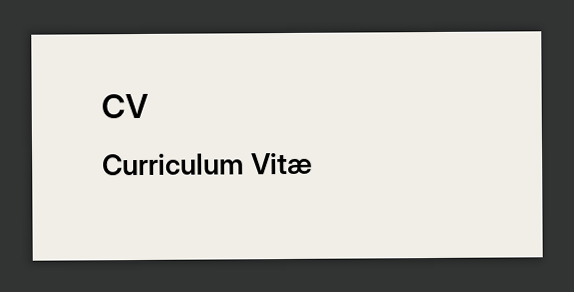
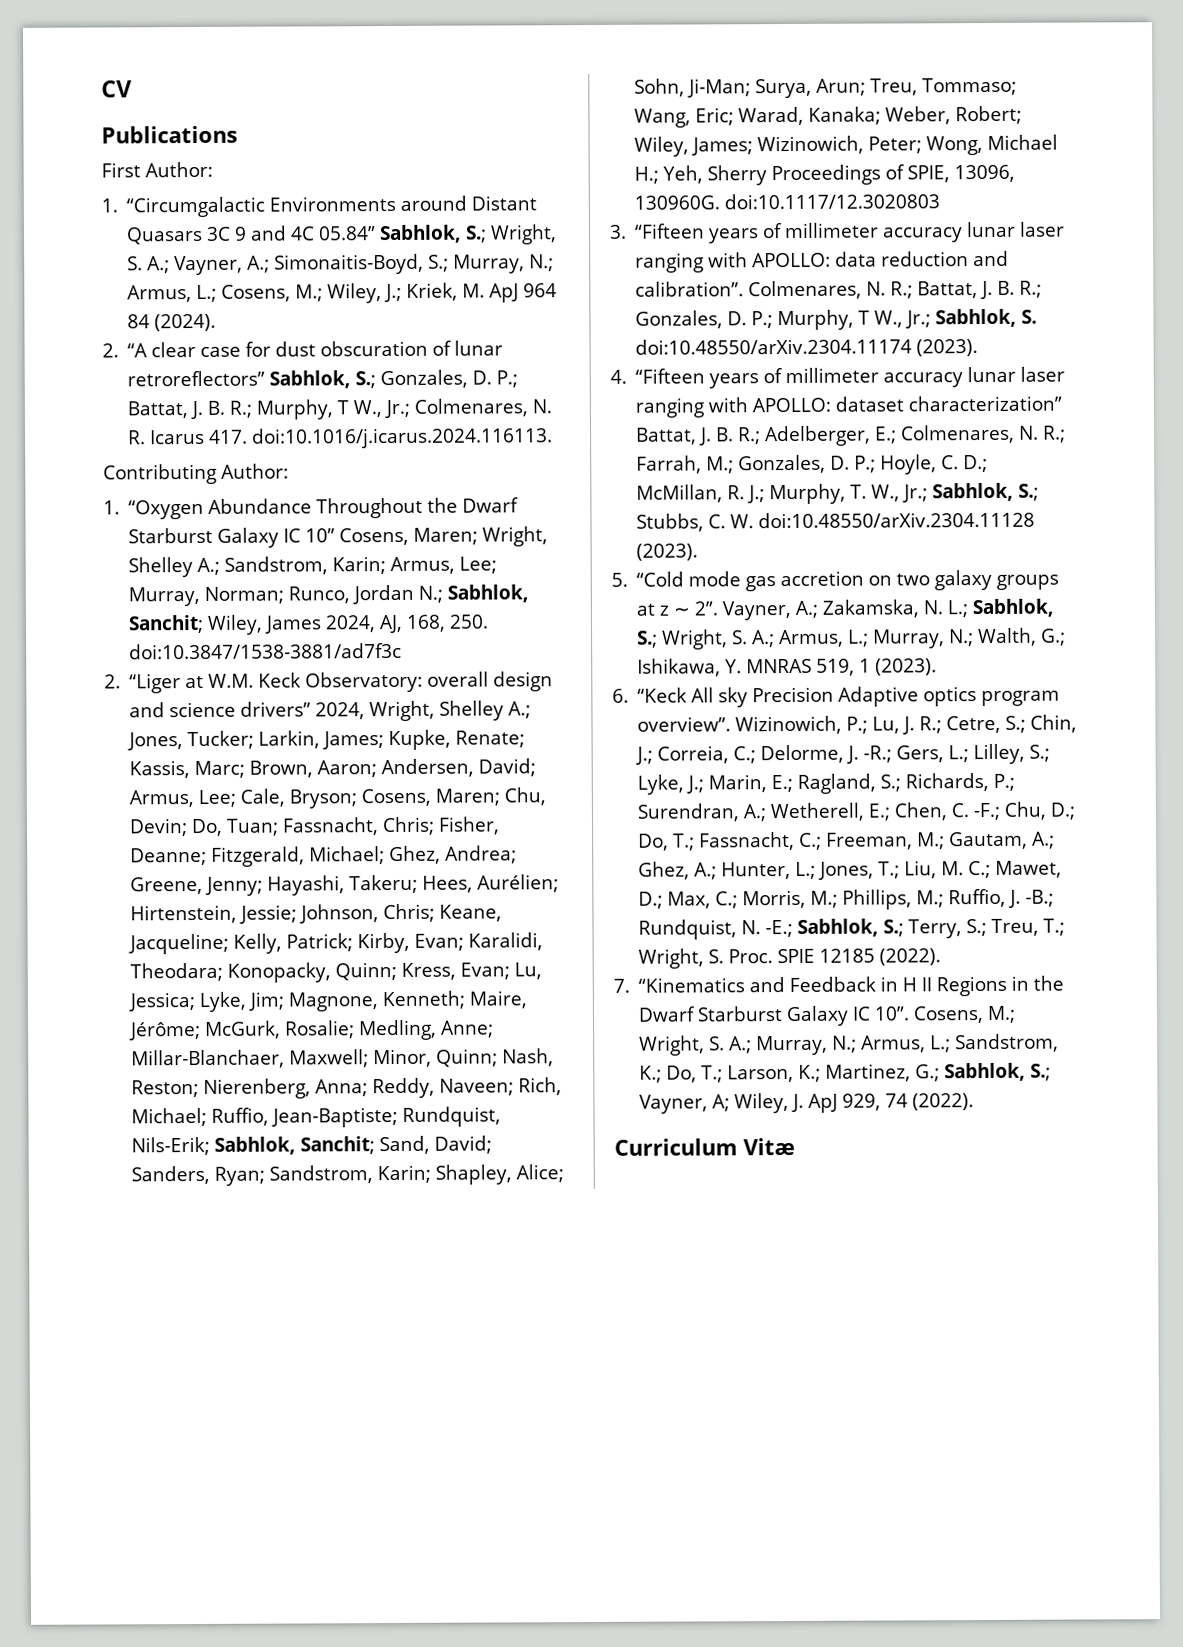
(149, 106) none -> [101,125,238,144] [101,161,213,178] [101,195,538,218] [126,224,558,245] [127,253,555,276] [127,282,558,304] [127,313,217,332] [102,340,504,358] [127,369,519,389] [127,398,553,420] [128,427,554,449] [103,463,289,485] [103,497,520,520] [128,526,549,548] [128,556,498,578] [128,584,530,607] [128,614,490,635] [129,642,403,660] [104,671,554,694] [129,700,532,722] [127,729,526,751] [129,758,537,779] [129,787,547,809] [129,816,501,837] [130,845,518,867] [130,874,560,896] [130,903,503,924] [128,932,544,955] [130,961,543,983] [128,990,528,1012] [129,1019,495,1041] [131,1048,555,1069] [131,1077,563,1099] [131,1106,502,1128] [131,1135,493,1156] [131,1164,565,1186] [634,77,1018,99] [634,105,1023,128] [634,134,1059,157] [634,164,1016,186] [634,193,941,210] [609,221,1066,244] [635,250,1010,273] [635,280,1043,300] [635,308,1038,331] [635,338,979,357] [610,366,1066,389] [635,395,1063,418] [635,424,1067,447] [636,454,989,475] [636,482,1040,505] [636,511,1036,532] [636,543,699,561] [611,569,1060,592] [636,598,1055,621] [637,627,1067,650] [637,658,938,677] [612,686,1061,708] [637,714,1078,735] [635,743,1051,765] [637,772,1016,795] [637,801,1076,822] [638,831,1056,851] [638,860,1063,880] [638,888,1055,910] [638,918,1066,940] [638,948,942,969] [613,975,1065,997] [638,1005,1017,1027] [639,1033,1060,1056] [639,1062,1052,1083] [639,1093,975,1114] // Publications // First Author: // 1. “Circumgalactic Environments around Distant Quasars 3C 9 and 4C 05.84” Sabhlok, S.; Wright, S. A.; Vayner, A.; Simonaitis-Boyd, S.; Murray, N.; Armus, L.; Cosens, M.; Wiley, J.; Kriek, M. ApJ 964 84 (2024). // 2. “A clear case for dust obscuration of lunar retroreflectors” Sabhlok, S.; Gonzales, D. P.; Battat, J. B. R.; Murphy, T W., Jr.; Colmenares, N. R. Icarus 417. doi:10.1016/j.icarus.2024.116113. // Contributing Author: // 1. “Oxygen Abundance Throughout the Dwarf Starburst Galaxy IC 10” Cosens, Maren; Wright, Shelley A.; Sandstrom, Karin; Armus, Lee; Murray, Norman; Runco, Jordan N.; Sabhlok, Sanchit; Wiley, James 2024, AJ, 168, 250. doi:10.3847/1538-3881/ad7f3c // 2. “Liger at W.M. Keck Observatory: overall design and science drivers” 2024, Wright, Shelley A.; Jones, Tucker; Larkin, James; Kupke, Renate; Kassis, Marc; Brown, Aaron; Andersen, David; Armus, Lee; Cale, Bryson; Cosens, Maren; Chu, Devin; Do, Tuan; Fassnacht, Chris; Fisher, Deanne; Fitzgerald, Michael; Ghez, Andrea; Greene, Jenny; Hayashi, Takeru; Hees, Aurélien; Hirtenstein, Jessie; Johnson, Chris; Keane, Jacqueline; Kelly, Patrick; Kirby, Evan; Karalidi, Theodara; Konopacky, Quinn; Kress, Evan; Lu, Jessica; Lyke, Jim; Magnone, Kenneth; Maire, Jérôme; McGurk, Rosalie; Medling, Anne; Millar-Blanchaer, Maxwell; Minor, Quinn; Nash, Reston; Nierenberg, Anna; Reddy, Naveen; Rich, Michael; Ruffio, Jean-Baptiste; Rundquist, Nils-Erik; Sabhlok, Sanchit; Sand, David; Sanders, Ryan; Sandstrom, Karin; Shapley, Alice; Sohn, Ji-Man; Surya, Arun; Treu, Tommaso; Wang, Eric; Warad, Kanaka; Weber, Robert; Wiley, James; Wizinowich, Peter; Wong, Michael H.; Yeh, Sherry Proceedings of SPIE, 13096, 130960G. doi:10.1117/12.3020803 // 3. “Fifteen years of millimeter accuracy lunar laser ranging with APOLLO: data reduction and calibration”. Colmenares, N. R.; Battat, J. B. R.; Gonzales, D. P.; Murphy, T W., Jr.; Sabhlok, S. doi:10.48550/arXiv.2304.11174 (2023). // 4. “Fifteen years of millimeter accuracy lunar laser ranging with APOLLO: dataset characterization” Battat, J. B. R.; Adelberger, E.; Colmenares, N. R.; Farrah, M.; Gonzales, D. P.; Hoyle, C. D.; McMillan, R. J.; Murphy, T. W., Jr.; Sabhlok, S.; Stubbs, C. W. doi:10.48550/arXiv.2304.11128 (2023). // 5. “Cold mode gas accretion on two galaxy groups at z ∼ 2”. Vayner, A.; Zakamska, N. L.; Sabhlok, S.; Wright, S. A.; Armus, L.; Murray, N.; Walth, G.; Ishikawa, Y. MNRAS 519, 1 (2023). // 6. “Keck All sky Precision Adaptive optics program overview”. Wizinowich, P.; Lu, J. R.; Cetre, S.; Chin, J.; Correia, C.; Delorme, J. -R.; Gers, L.; Lilley, S.; Lyke, J.; Marin, E.; Ragland, S.; Richards, P.; Surendran, A.; Wetherell, E.; Chen, C. -F.; Chu, D.; Do, T.; Fassnacht, C.; Freeman, M.; Gautam, A.; Ghez, A.; Hunter, L.; Jones, T.; Liu, M. C.; Mawet, D.; Max, C.; Morris, M.; Phillips, M.; Ruffio, J. -B.; Rundquist, N. -E.; Sabhlok, S.; Terry, S.; Treu, T.; Wright, S. Proc. SPIE 12185 (2022). // 7. “Kinematics and Feedback in H II Regions in the Dwarf Starburst Galaxy IC 10”. Cosens, M.; Wright, S. A.; Murray, N.; Armus, L.; Sandstrom, K.; Do, T.; Larson, K.; Martinez, G.; Sabhlok, S.; Vayner, A; Wiley, J. ApJ 929, 74 (2022).

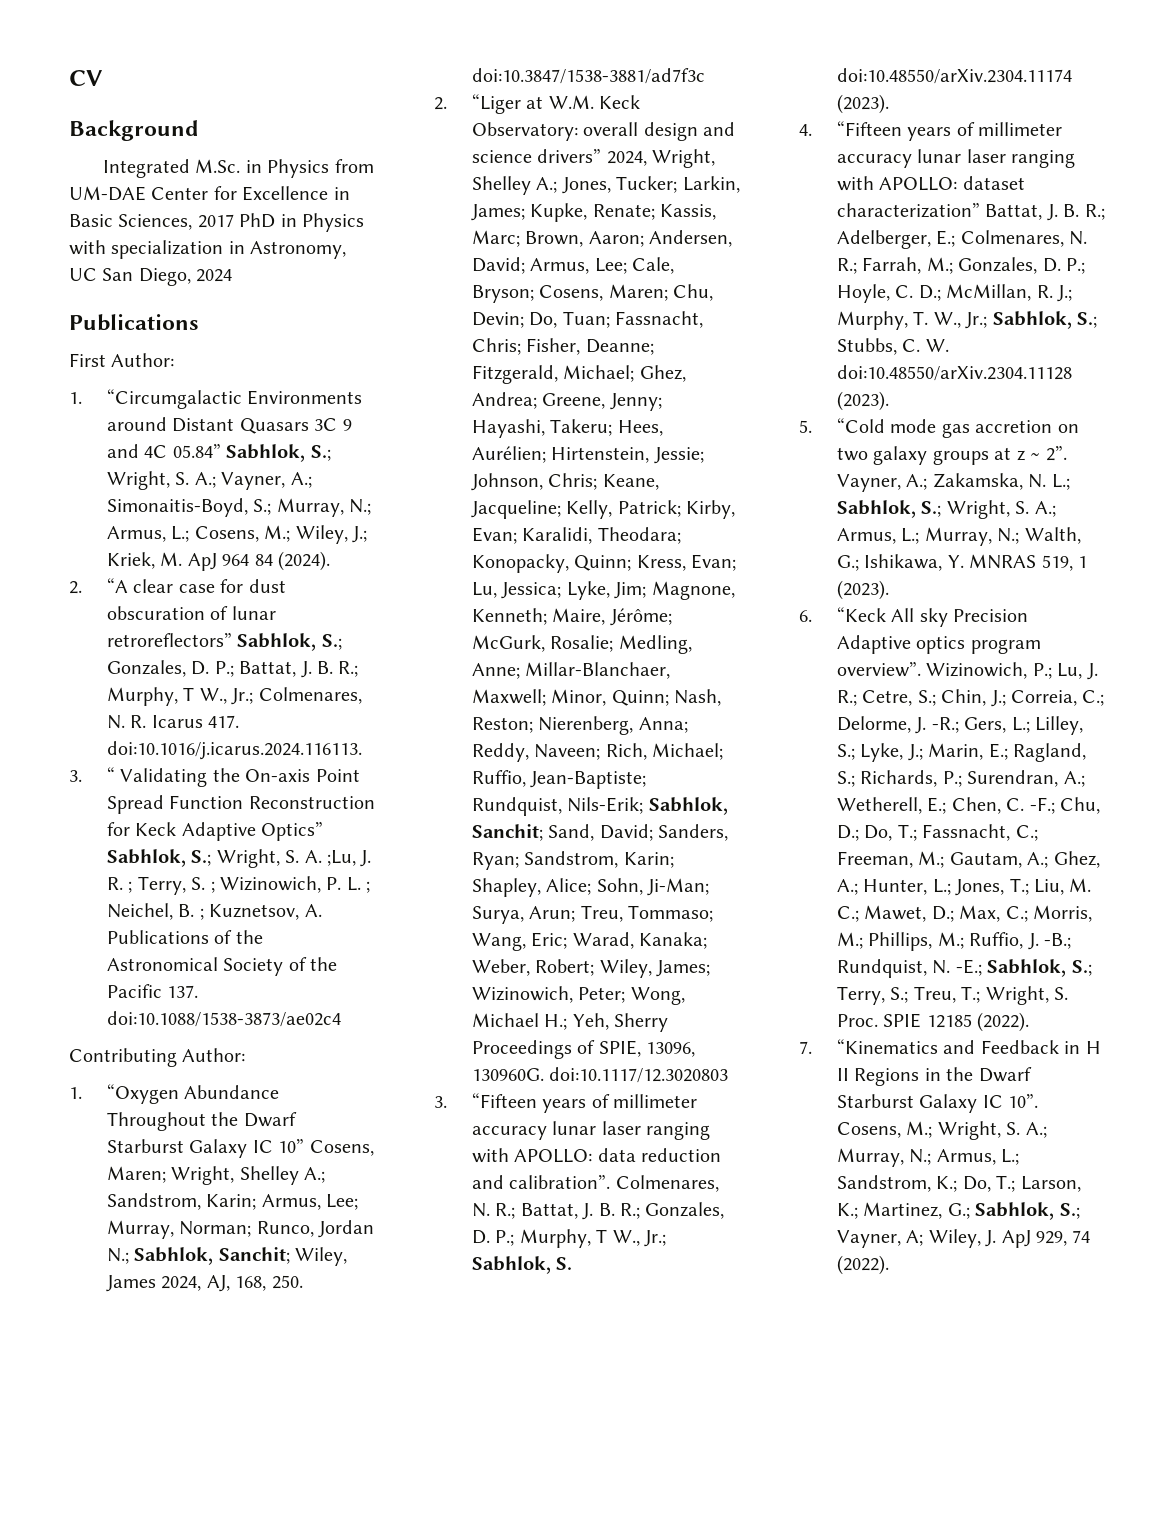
(132, 89) none -> [69,120,199,141] [102,159,374,178] [69,186,350,201] [69,213,364,232] [69,240,347,259] [69,268,233,286] // Background // Integrated M.Sc. in Physics from UM-DAE Center for Excellence in Basic Sciences, 2017 PhD in Physics with specialization in Astronomy, UC San Diego, 2024
(554, 438) none -> [69,767,360,787] [106,795,375,814] [106,821,324,841] [106,849,372,868] [106,876,371,895] [106,903,322,920] [106,930,263,944] [106,957,338,976] [106,984,199,998] [106,1011,341,1027] // 3. “ Validating the On-axis Point Spread Function Reconstruction for Keck Adaptive Optics” Sabhlok, S.; Wright, S. A. ;Lu, J. R. ; Terry, S. ; Wizinowich, P. L. ; Neichel, B. ; Kuznetsov, A. Publications of the Astronomical Society of the Pacific 137. doi:10.1088/1538-3873/ae02c4
[614,1137,795,1156] // Curriculum Vitæ -> (889, 1265) none

